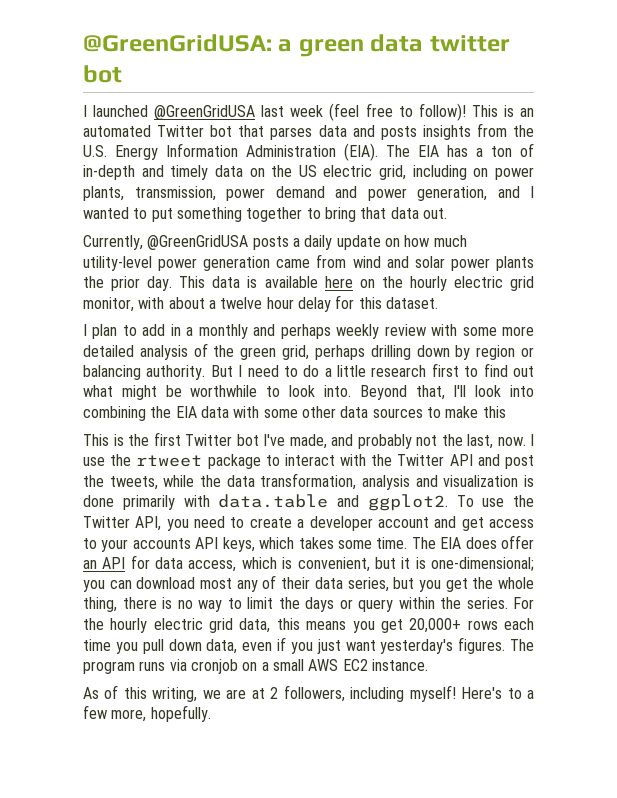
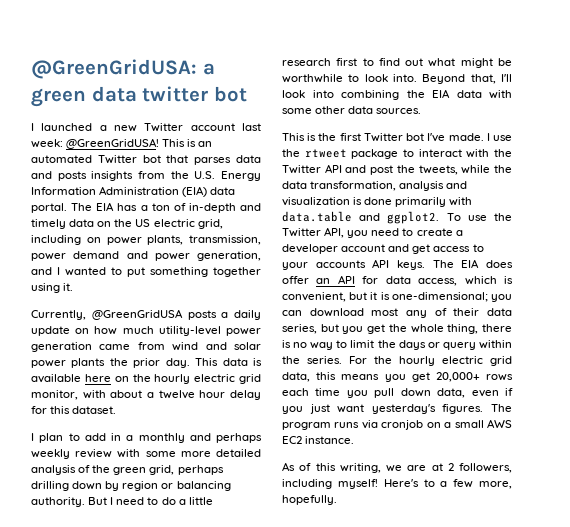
[154,103,466,121] @GreenGridUSA last week (feel free to follow)! -> [99,123,261,132] [31,138,160,149] a new Twitter account last week: @GreenGridUSA!
[344,143,378,161] (EIA). -> [182,186,236,197] [31,203,67,213] (EIA) data portal.
[306,207,447,222] to bring that data out. -> [31,283,74,293] using it.
[372,406,506,418] sources to make this -> [376,108,422,114] sources.
[289,434,526,449] made, and probably not the last, now. -> [448,133,484,141] made.
[222,537,408,552] keys, which takes some time. -> [397,260,425,270] keys.

